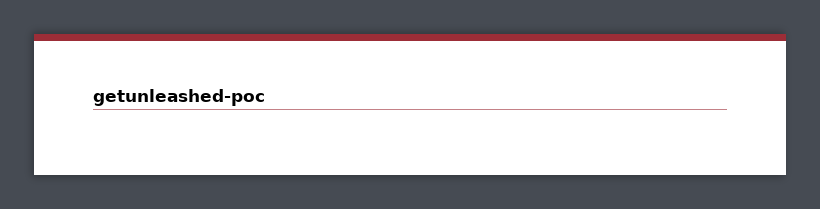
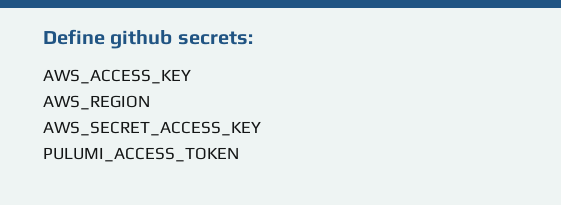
[93,89,265,106] getunleashed-poc -> [43,29,253,49] [43,69,191,84] [43,95,150,110] [43,121,261,136] [43,147,239,162] Define github secrets: // AWS_ACCESS_KEY // AWS_REGION // AWS_SECRET_ACCESS_KEY // PULUMI_ACCESS_TOKEN

